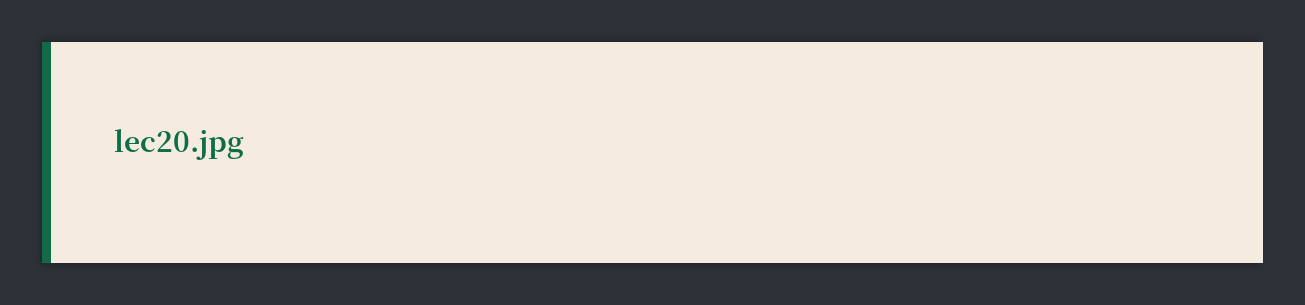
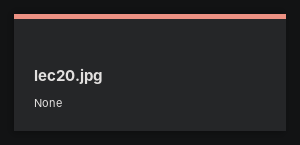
(244, 144) none -> [34,99,62,107] // None

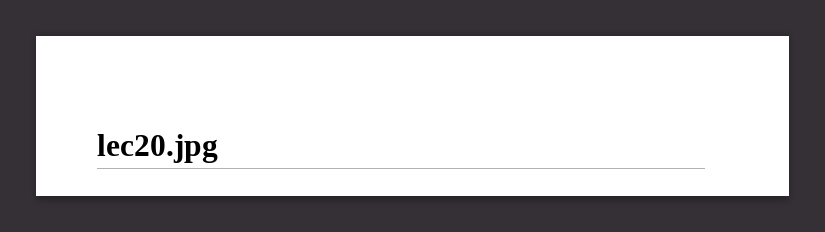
[34,99,62,107] // None -> (218, 148) none

